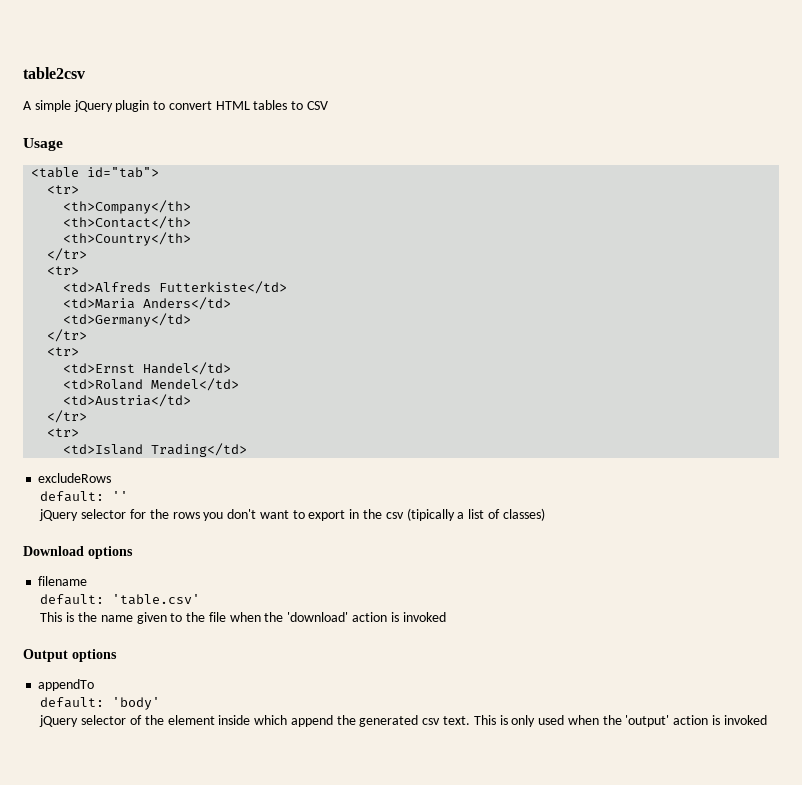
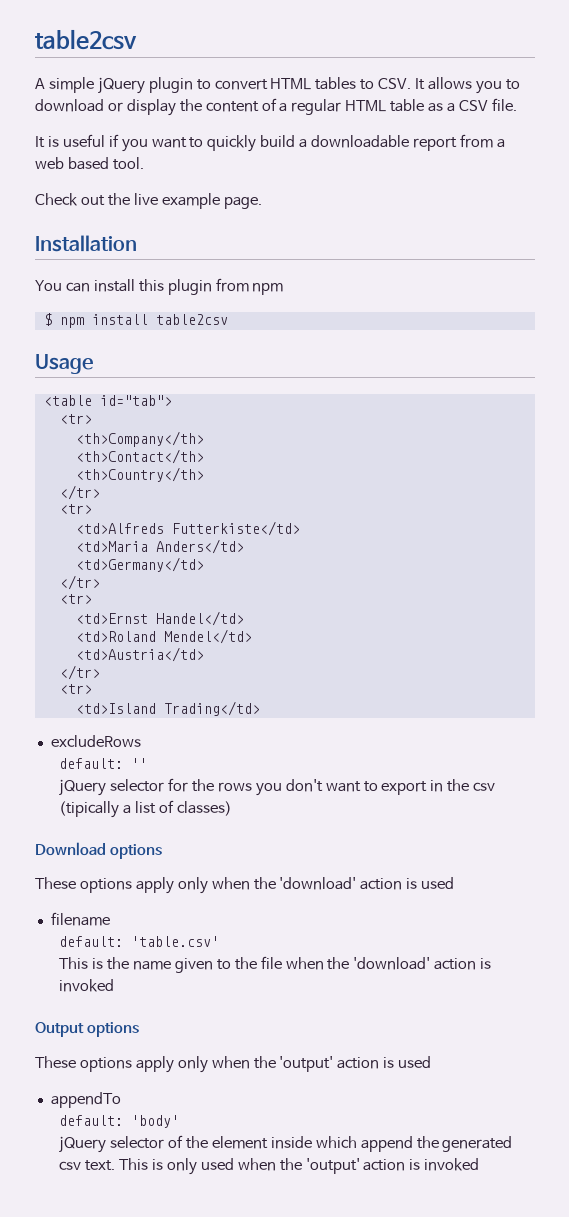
[307,101,329,110] CSV -> [378,77,520,94] [35,98,517,116] [35,134,505,152] [35,157,144,170] [35,193,262,209] [35,235,137,252] [35,278,284,295] [43,313,228,328] CSV. It allows you to download or display the content of a regular HTML table as a CSV file. // It is useful if you want to quickly build a downloadable report from a web based tool. // Check out the live example page. // Installation // You can install this plugin from npm // $ npm install table2csv
(133, 552) none -> [35,877,455,894] // These options apply only when the 'download' action is used
(117, 655) none -> [35,1056,432,1073] // These options apply only when the 'output' action is used

